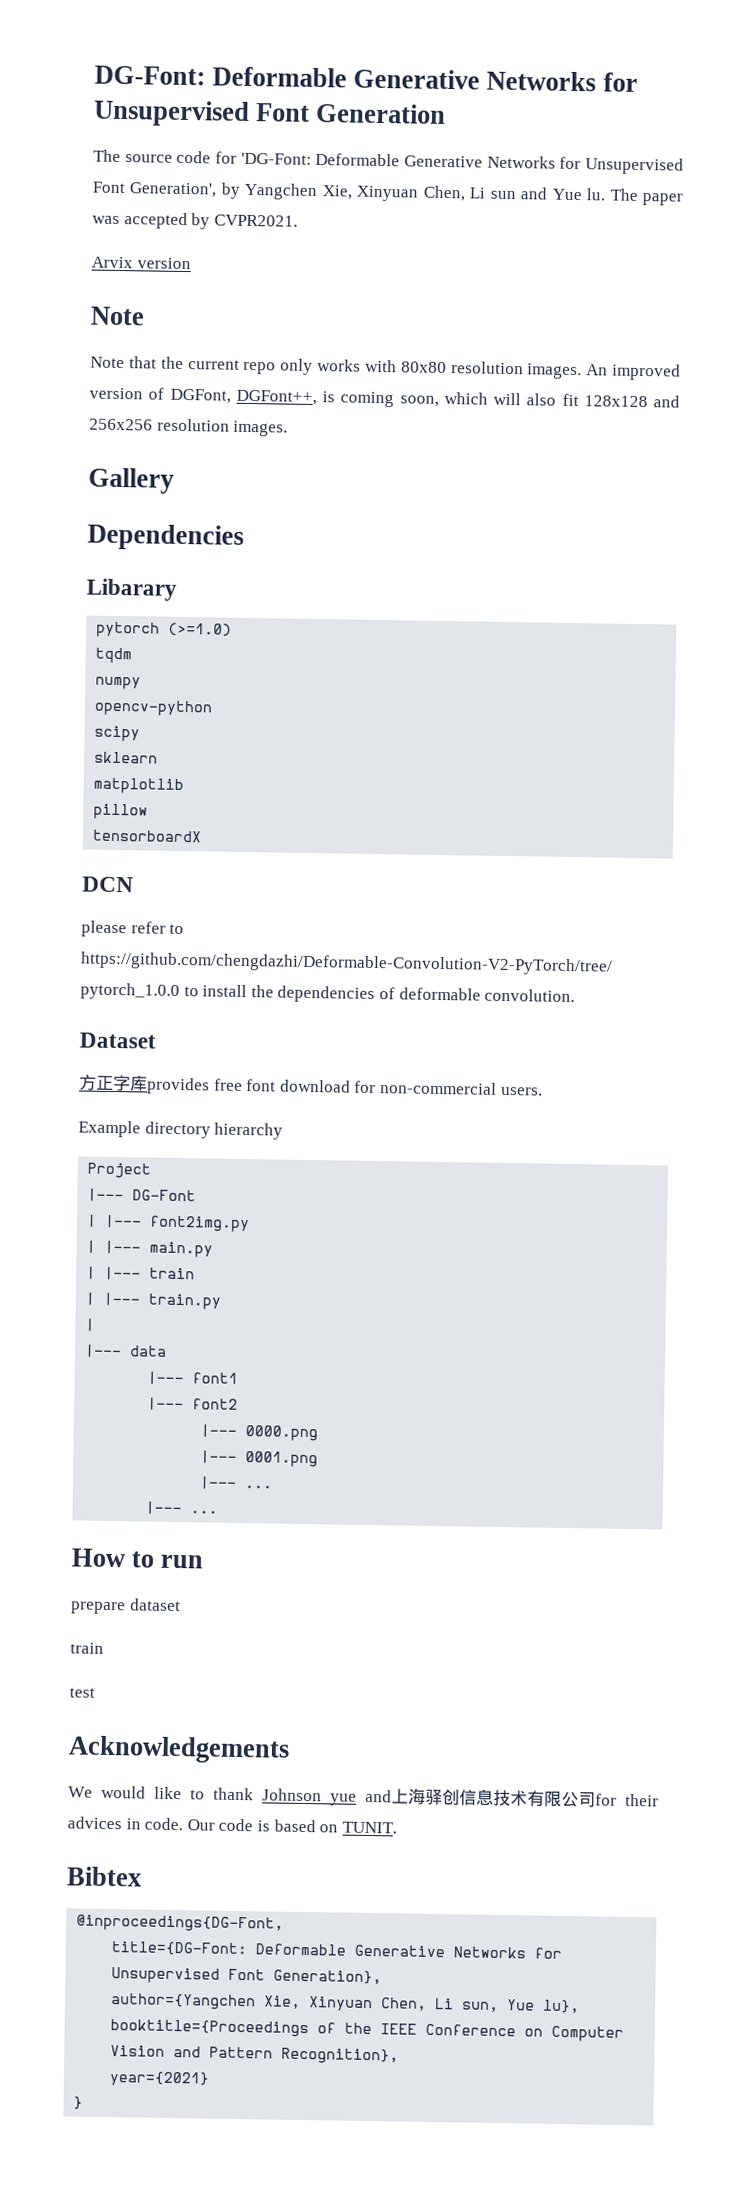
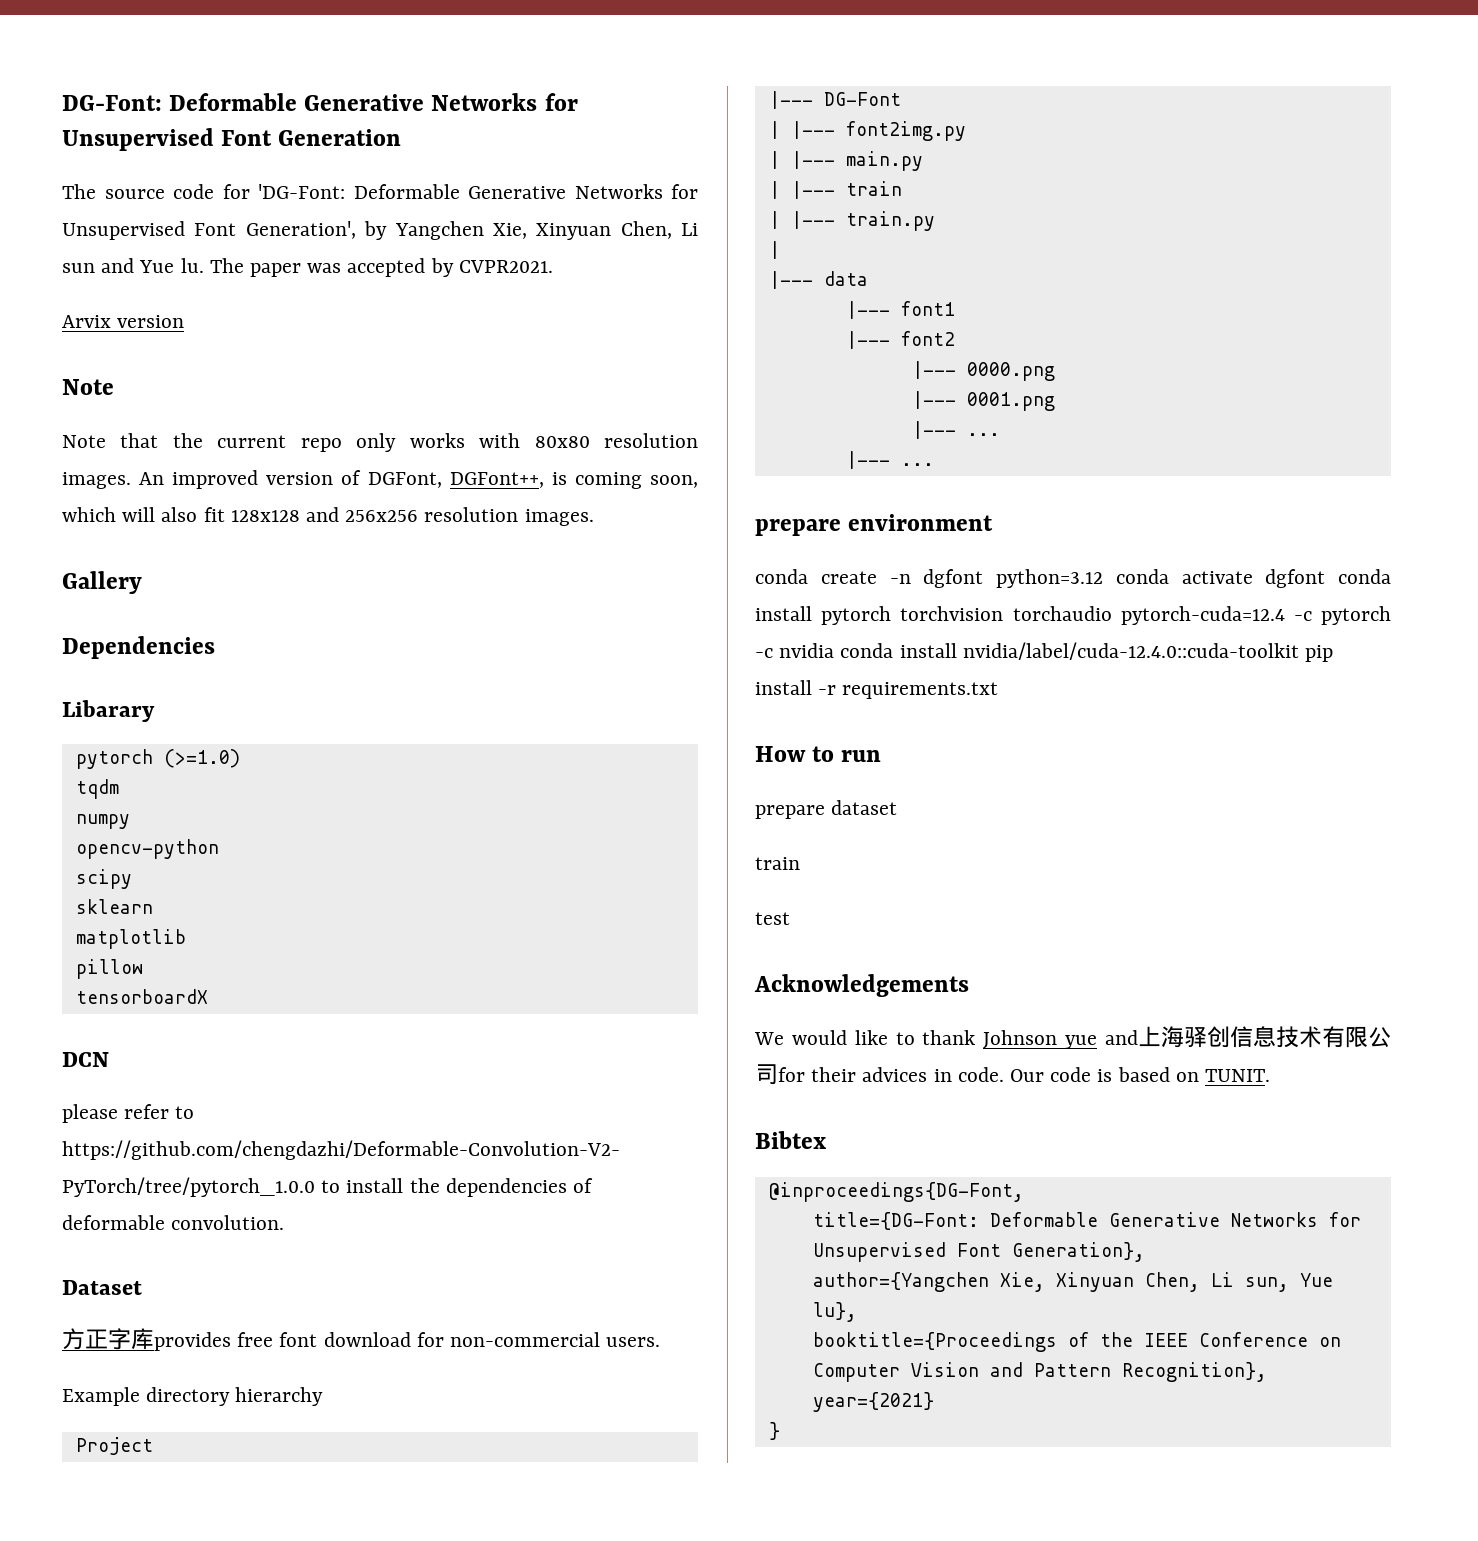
(219, 1512) none -> [755,514,994,536] [755,569,1391,588] [755,606,1391,625] [755,642,1334,662] [755,680,999,699] // prepare environment // conda create -n dgfont python=3.12 conda activate dgfont conda install pytorch torchvision torchaudio pytorch-cuda=12.4 -c pytorch -c nvidia conda install nvidia/label/cuda-12.4.0::cuda-toolkit pip install -r requirements.txt

